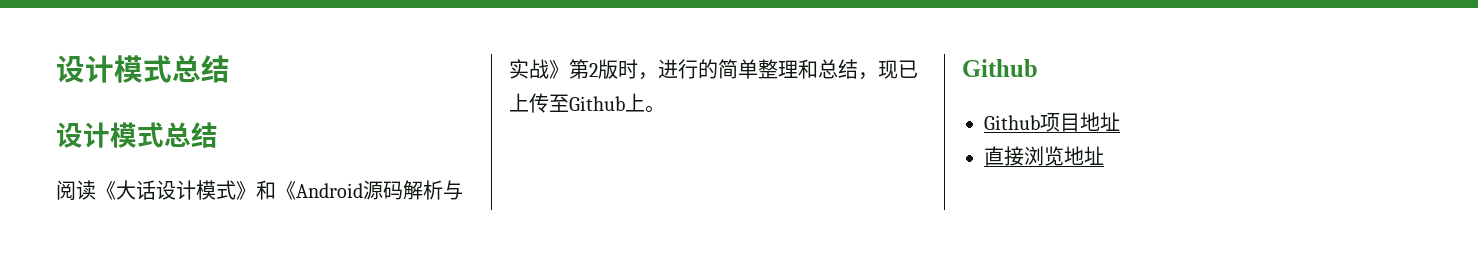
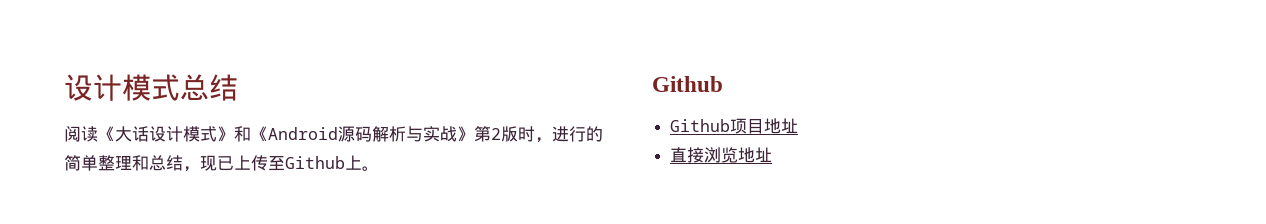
[56,55,230,83] [56,122,218,148] 设计模式总结 // 设计模式总结 -> [64,74,238,101] 设计模式总结

